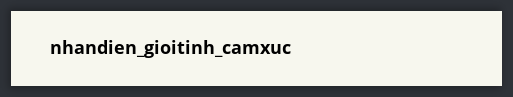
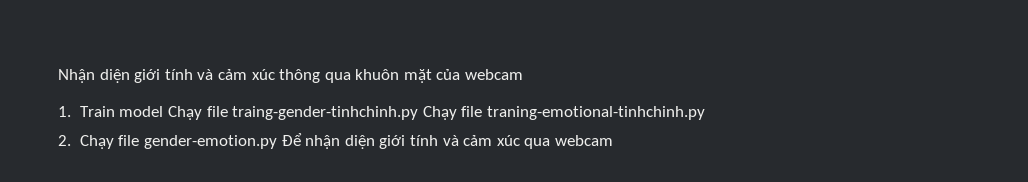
[50,40,291,58] nhandien_gioitinh_camxuc -> [58,69,524,83] [58,106,706,120] [58,133,613,149] Nhận diện giới tính và cảm xúc thông qua khuôn mặt của webcam // 1. Train model Chạy file traing-gender-tinhchinh.py Chạy file traning-emotional-tinhchinh.py // 2. Chạy file gender-emotion.py Để nhận diện giới tính và cảm xúc qua webcam

